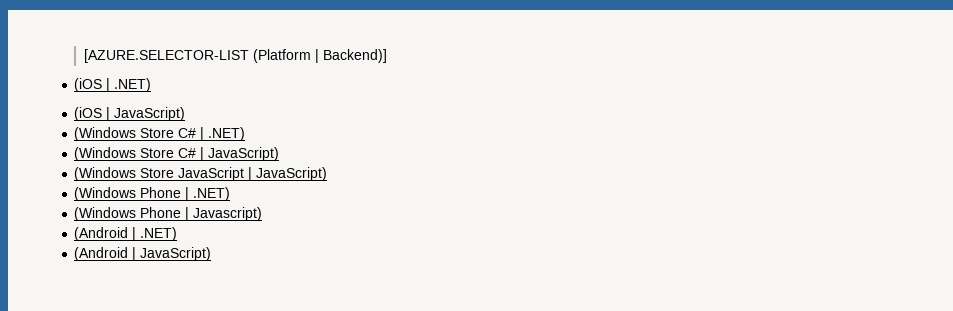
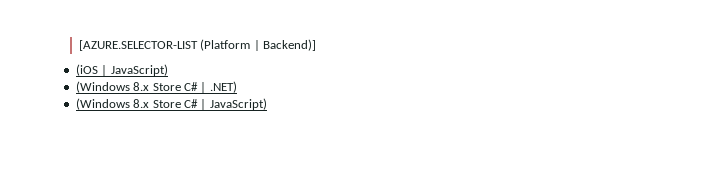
[74,78,152,92] // (iOS | .NET) -> (317, 45) none
(137, 134) none -> [133,82,150,91] 8.x
(137, 154) none -> [133,99,150,108] 8.x
[74,167,328,181] [74,187,231,201] [74,207,263,221] [74,227,178,241] [74,247,212,261] // (Windows Store JavaScript | JavaScript) // (Windows Phone | .NET) // (Windows Phone | Javascript) // (Android | .NET) // (Android | JavaScript) -> (267, 104) none

